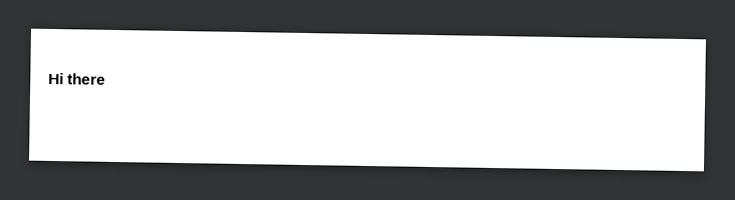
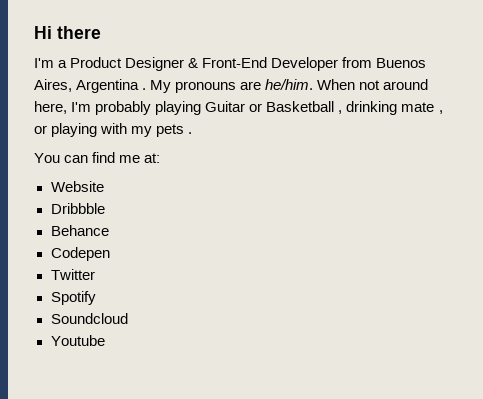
(107, 79) none -> [34,57,427,71] [34,79,429,93] [34,101,443,115] [34,123,193,137] [34,152,161,163] [50,181,104,192] [50,203,105,214] [50,225,109,236] [50,247,110,261] [50,269,95,280] [50,291,96,305] [50,313,128,324] [50,335,105,346] // I'm a Product Designer & Front-End Developer from Buenos Aires, Argentina . My pronouns are he/him. When not around here, I'm probably playing Guitar or Basketball , drinking mate , or playing with my pets . // You can find me at: // Website // Dribbble // Behance // Codepen // Twitter // Spotify // Soundcloud // Youtube

